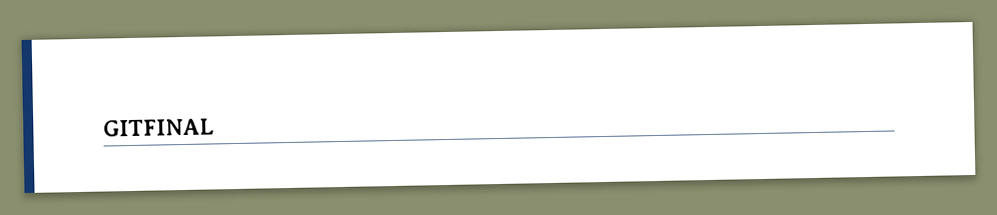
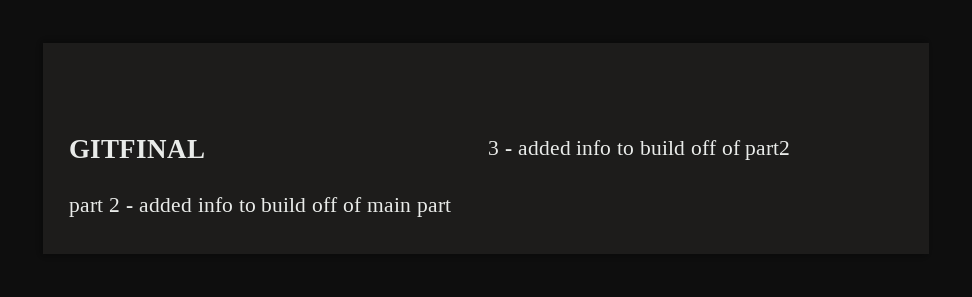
(214, 127) none -> [69,197,451,217] [488,140,791,160] // part 2 - added info to build off of main part 3 - added info to build off of part2

